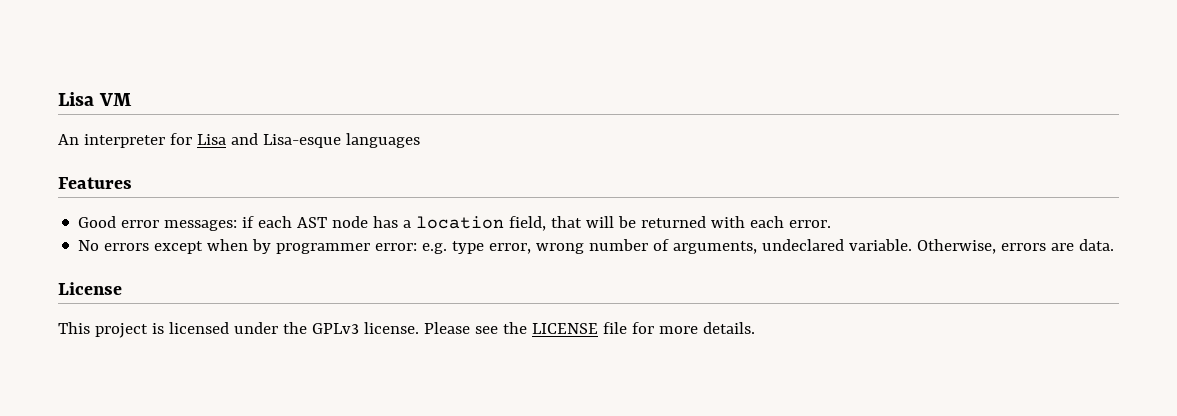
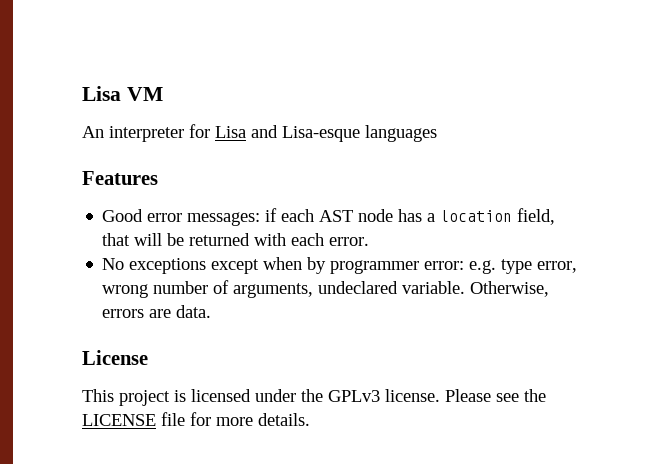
[104,243,150,251] errors -> [129,258,207,274] exceptions

